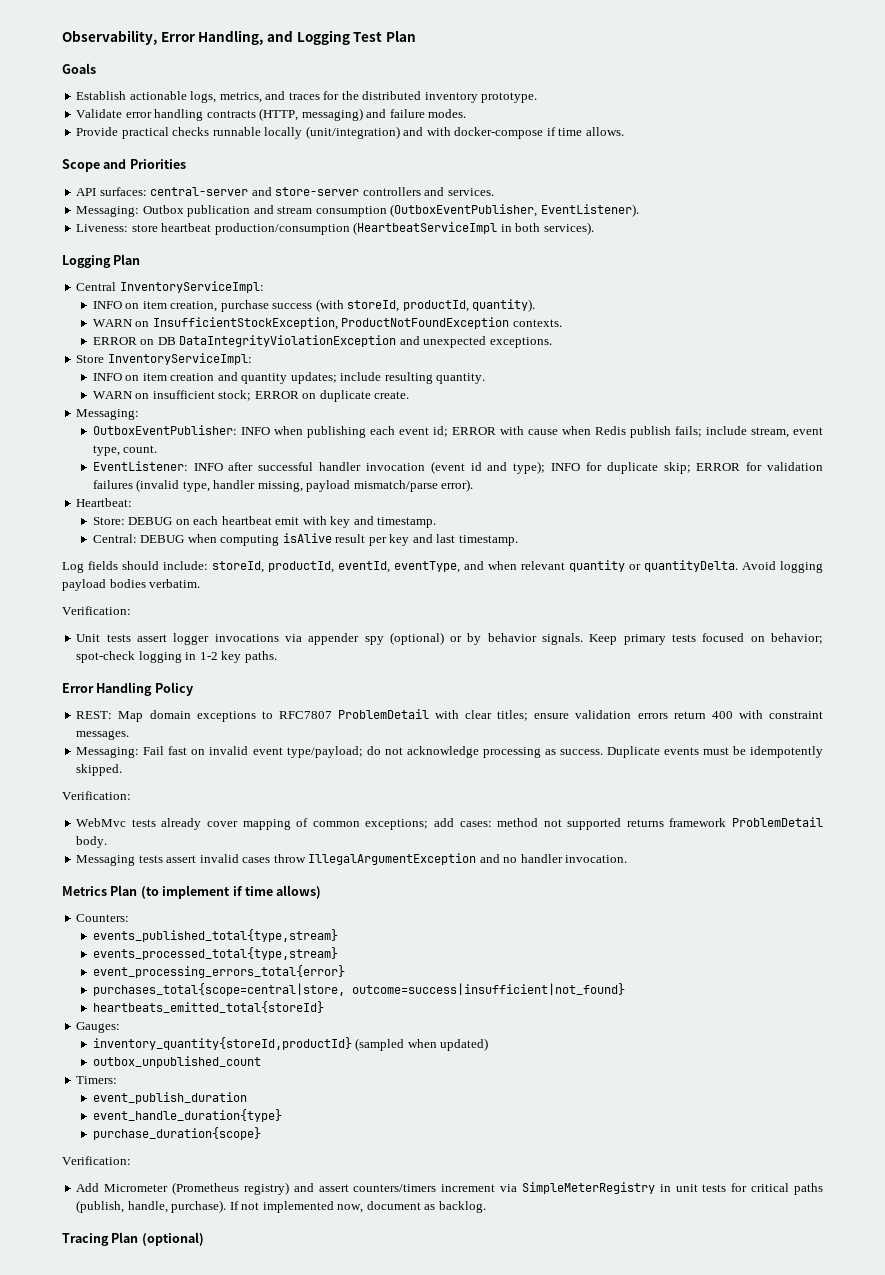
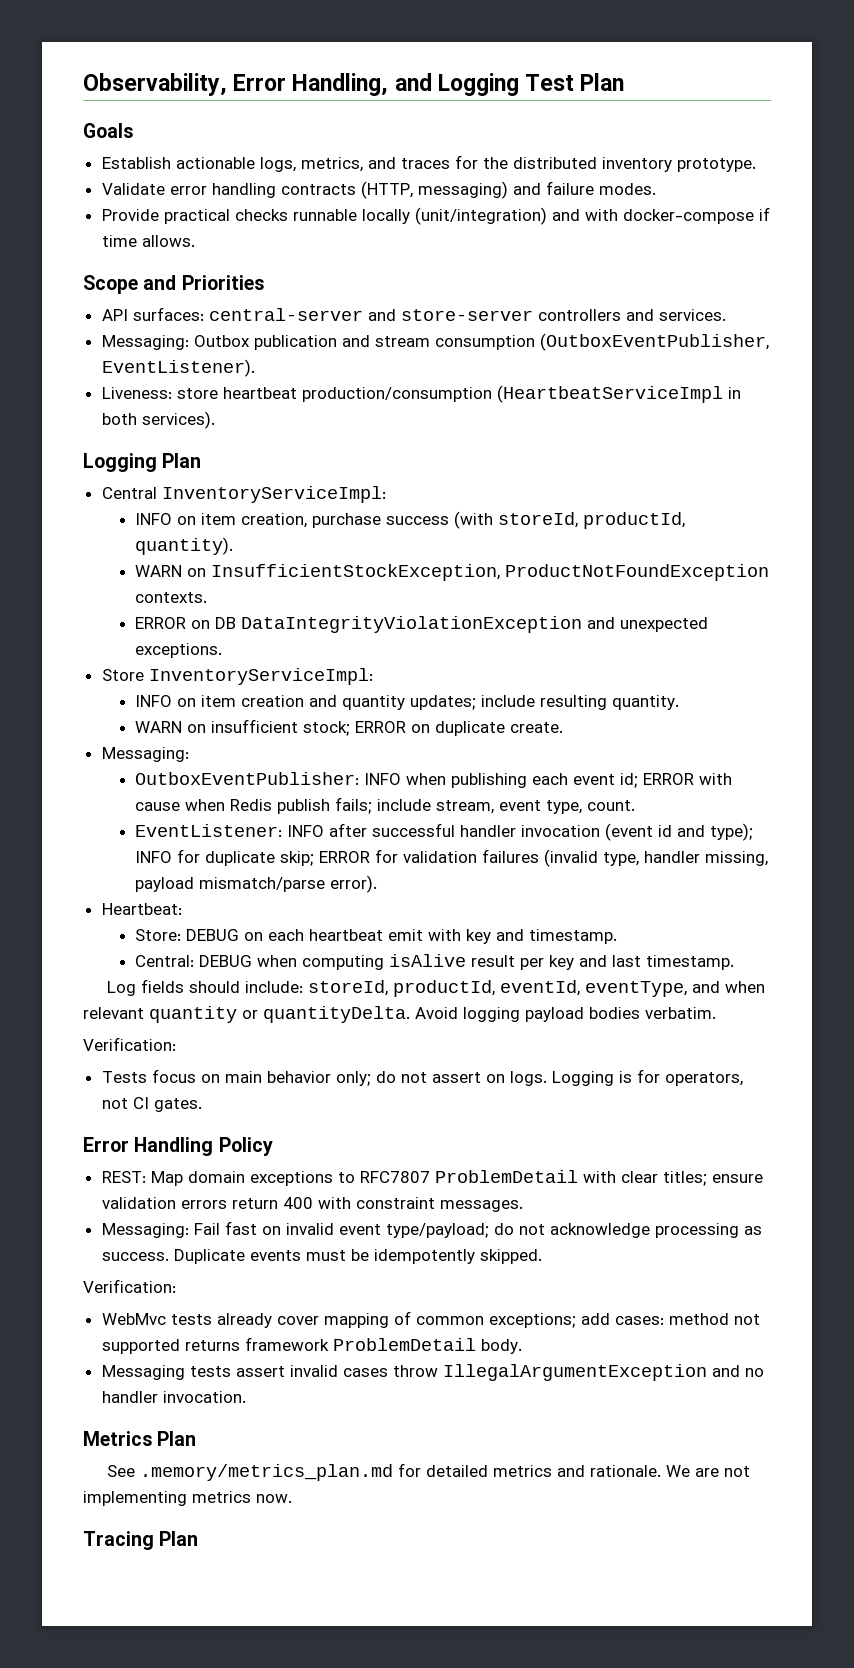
[76,632,824,645] [76,651,277,663] Unit tests assert logger invocations via appender spy (optional) or by behavior signals. Keep primary tests focused on behavior; spot-check logging in 1-2 key paths. -> [101,1069,743,1086] [101,1097,202,1112] Tests focus on main behavior only; do not assert on logs. Logging is for operators, not CI gates.
[140,885,322,899] [76,914,130,922] [92,929,338,942] [92,947,338,960] [92,965,345,978] [92,983,625,996] [92,1001,324,1013] [76,1022,121,1033] [92,1037,489,1051] [92,1056,261,1068] [76,1076,118,1084] [92,1092,247,1104] [92,1109,282,1122] [92,1127,261,1140] [62,1156,131,1165] [76,1182,824,1195] [76,1200,486,1213] (to implement if time allows) // Counters: // events_published_total{type,stream} // events_processed_total{type,stream} // event_processing_errors_total{error} // purchases_total{scope=central|store, outcome=success|insufficient|not_found} // heartbeats_emitted_total{storeId} // Gauges: // inventory_quantity{storeId,productId} (sampled when updated) // outbox_unpublished_count // Timers: // event_publish_duration // event_handle_duration{type} // purchase_duration{scope} // Verification: // Add Micrometer (Prometheus registry) and assert counters/timers increment via SimpleMeterRegistry in unit tests for critical paths (publish, handle, purchase). If not implemented now, document as backlog. -> [107,1463,751,1481] [83,1491,292,1506] // See .memory/metrics_plan.md for detailed metrics and rationale. We are not implementing metrics now.
[141,1232,204,1246] (optional) -> (199, 1538) none

